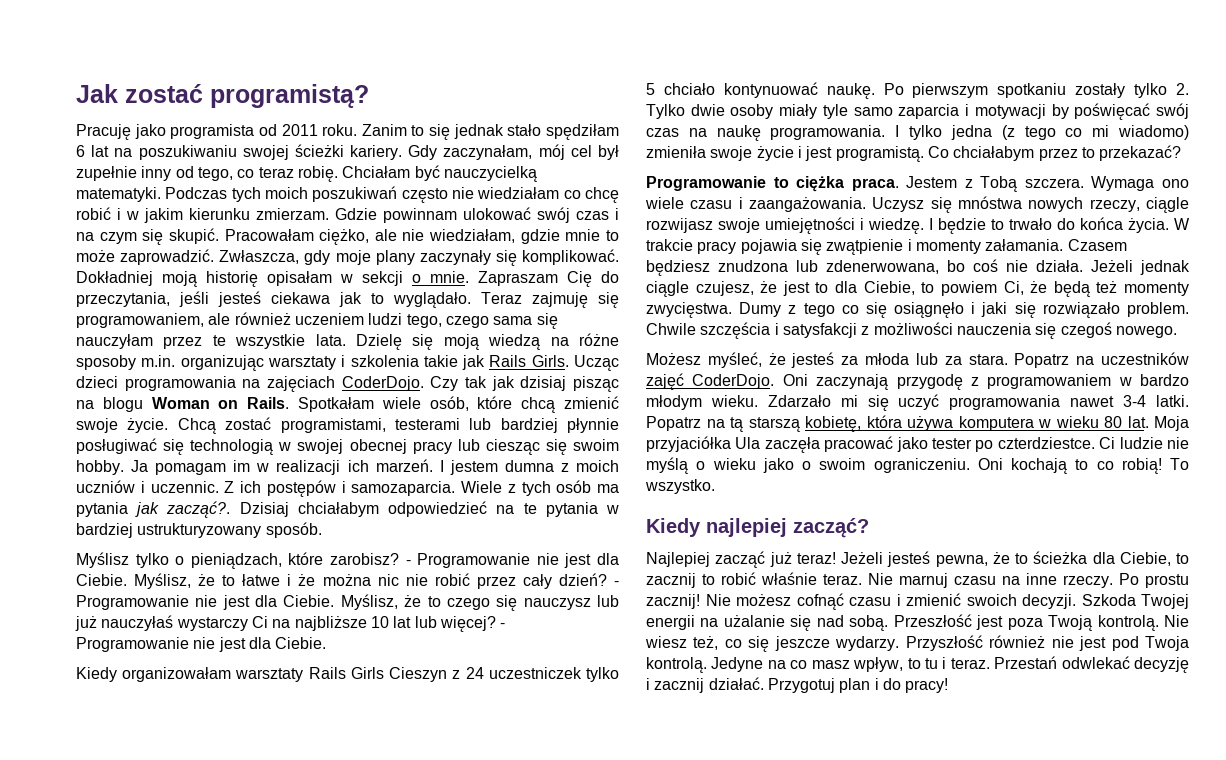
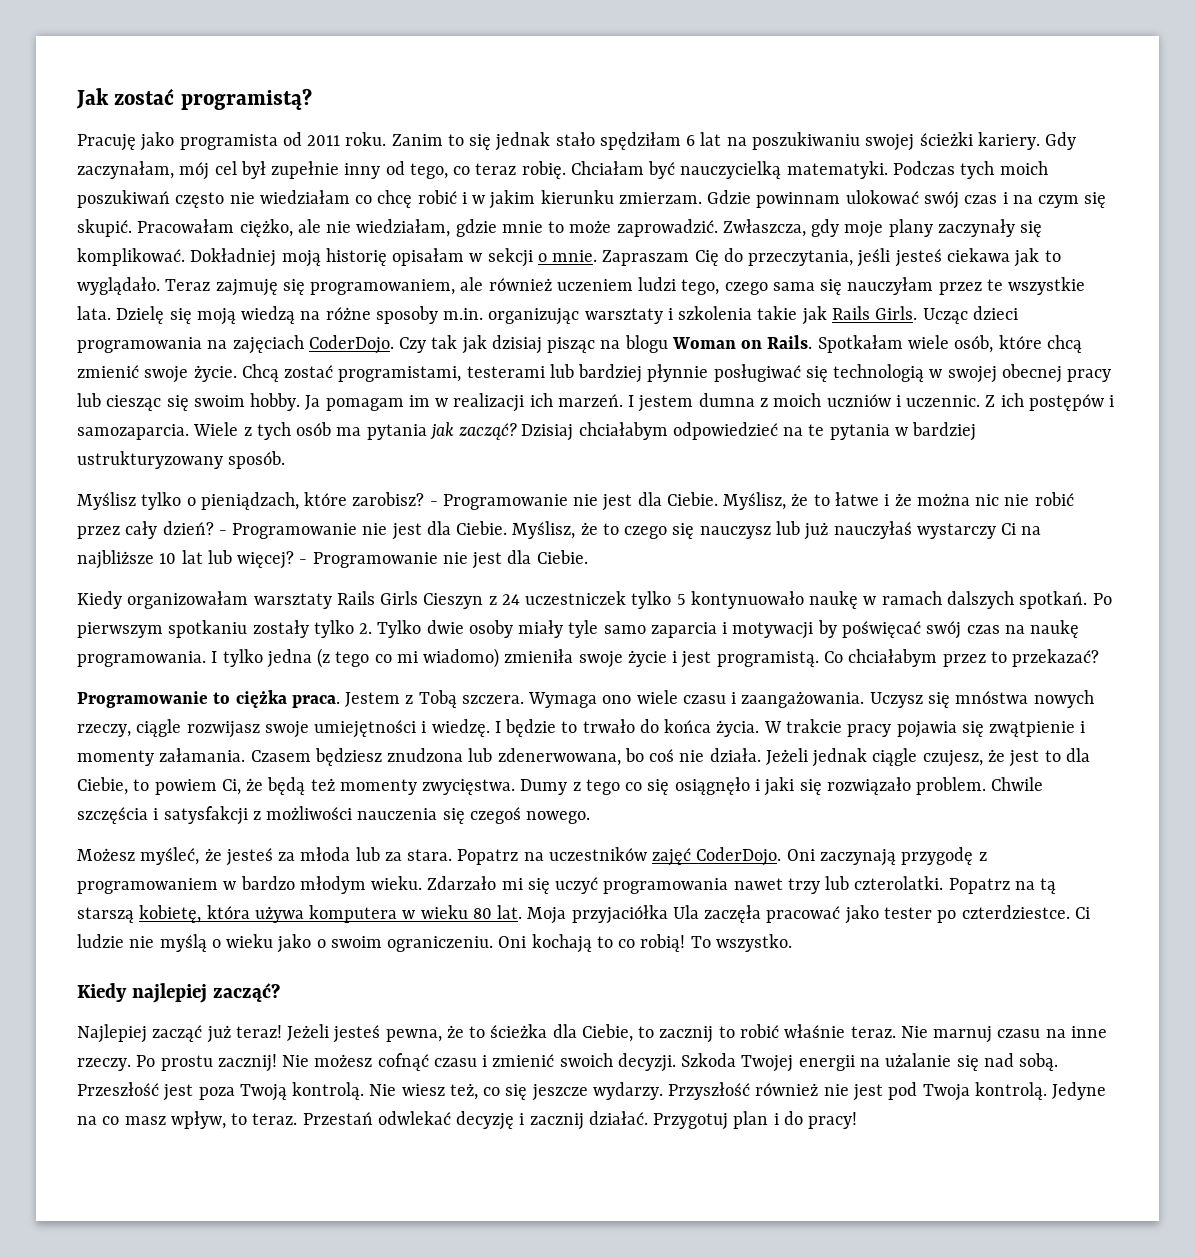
[166,501,231,518] zacząć?. -> [459,423,518,440] zacząć?
[663,82,875,99] chciało kontynuować naukę. -> [690,591,1088,609] kontynuowało naukę w ramach dalszych spotkań.
[1123,395,1189,407] 3-4 latki. -> [787,876,944,894] trzy lub czterolatki.
[924,657,947,669] tu i -> (248, 1119) none

